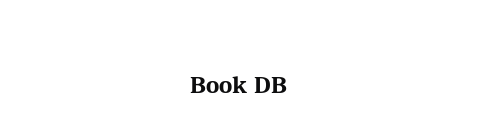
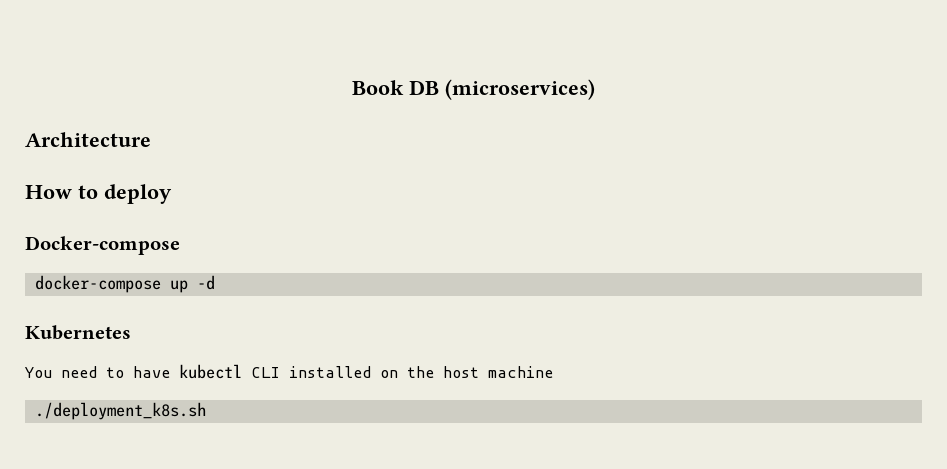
(287, 85) none -> [445,79,595,100] [25,132,151,147] [25,184,172,204] [25,236,180,255] [34,275,215,293] [25,325,131,340] [25,364,553,379] [34,402,206,420] (microservices) // Architecture // How to deploy // Docker-compose // docker-compose up -d // Kubernetes // You need to have kubectl CLI installed on the host machine // ./deployment_k8s.sh

